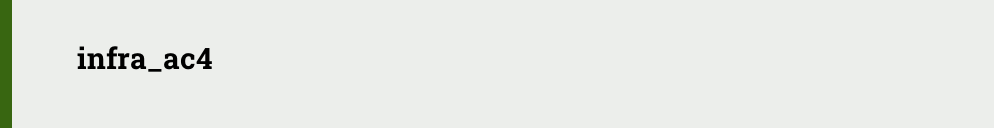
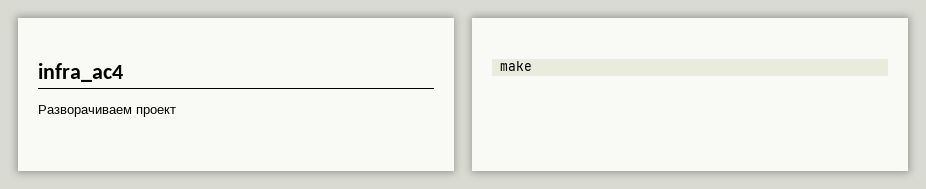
(213, 59) none -> [38,105,176,117] [499,61,532,71] // Разворачиваем проект // make

